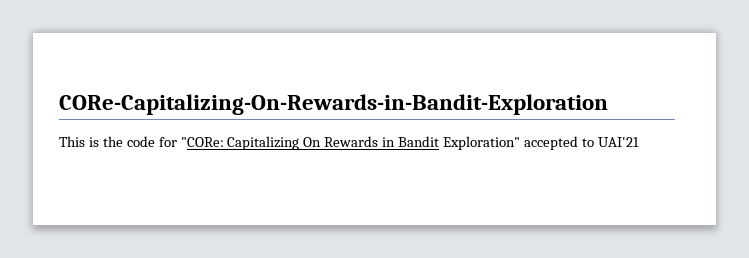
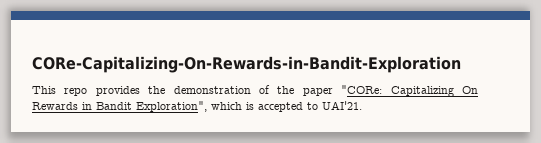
[88,136,177,147] is the code for -> [64,85,333,96] repo provides the demonstration of the paper
[443,136,521,150] Exploration" -> [136,101,254,112] Exploration", which is
[597,137,639,147] UAI'21 -> [322,101,362,110] UAI'21.

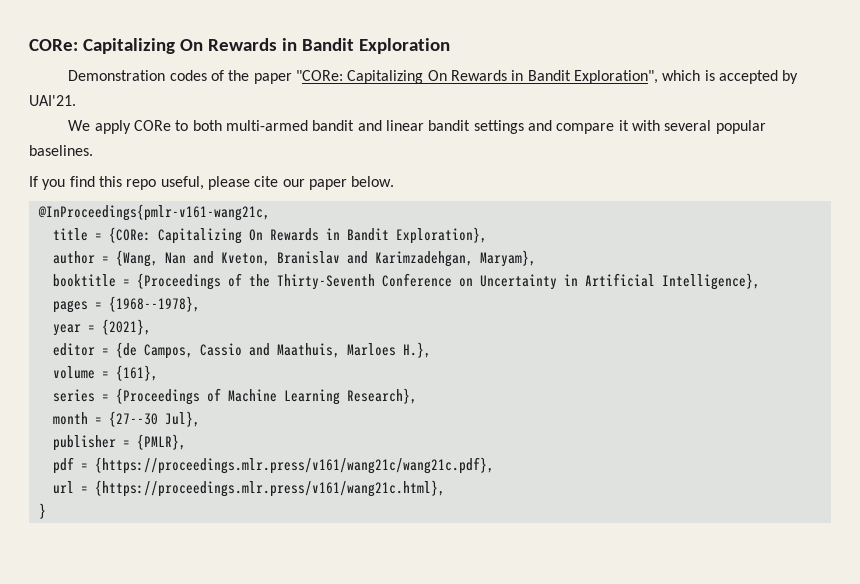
[32,56,461,73] [32,86,251,96] CORe-Capitalizing-On-Rewards-in-Bandit-Exploration // This repo provides the demonstration -> [29,38,450,54] [68,70,207,81] CORe: Capitalizing On Rewards in Bandit Exploration // Demonstration codes
[307,101,362,110] to UAI'21. -> [782,70,799,84] [29,95,76,106] [68,120,766,134] [29,145,93,156] [29,176,395,190] [37,204,270,221] [52,227,487,244] [52,250,536,267] [52,273,760,290] [52,296,200,313] [52,319,151,336] [52,342,431,359] [52,365,158,381] [52,388,417,405] [52,411,200,427] [52,434,186,451] [52,457,494,474] [52,480,445,497] [38,503,46,519] by UAI'21. // We apply CORe to both multi-armed bandit and linear bandit settings and compare it with several popular baselines. // If you find this repo useful, please cite our paper below. // @InProceedings{pmlr-v161-wang21c, // title = {CORe: Capitalizing On Rewards in Bandit Exploration}, // author = {Wang, Nan and Kveton, Branislav and Karimzadehgan, Maryam}, // booktitle = {Proceedings of the Thirty-Seventh Conference on Uncertainty in Artificial Intelligence}, // pages = {1968--1978}, // year = {2021}, // editor = {de Campos, Cassio and Maathuis, Marloes H.}, // volume = {161}, // series = {Proceedings of Machine Learning Research}, // month = {27--30 Jul}, // publisher = {PMLR}, // pdf = {https://proceedings.mlr.press/v161/wang21c/wang21c.pdf}, // url = {https://proceedings.mlr.press/v161/wang21c.html}, // }

